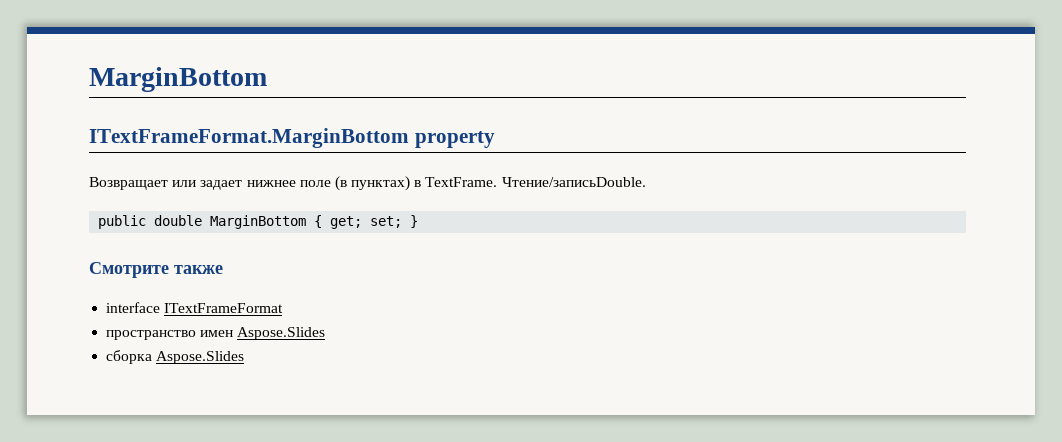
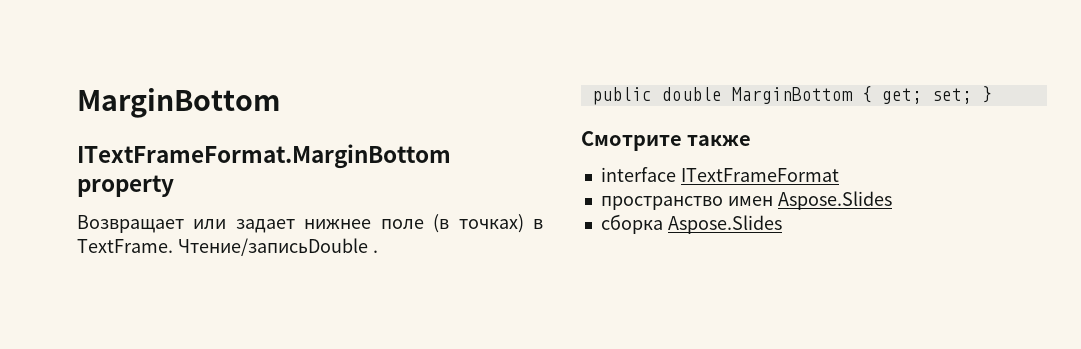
[351,176,411,191] пунктах) -> [458,214,524,233] точках)
[501,177,646,187] Чтение/записьDouble. -> [177,238,378,256] Чтение/записьDouble .

